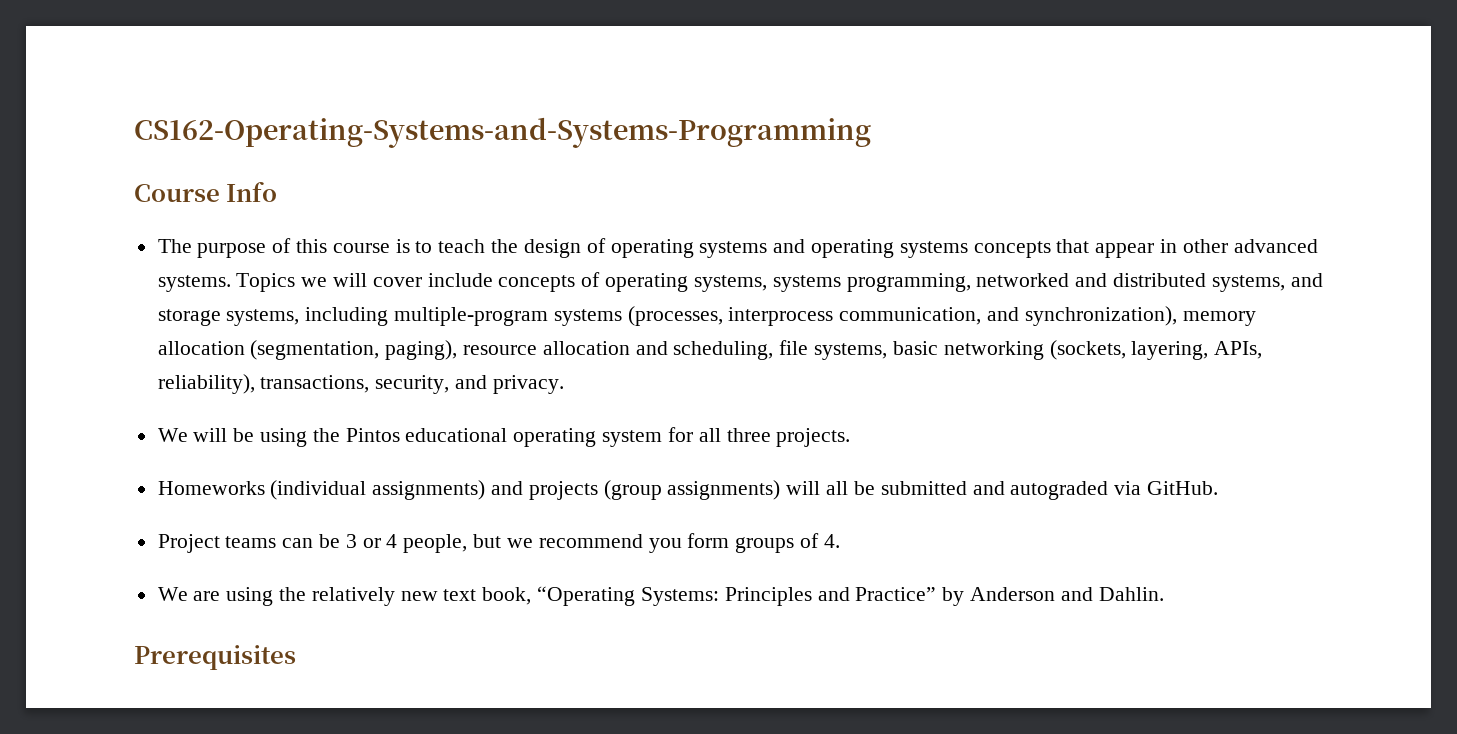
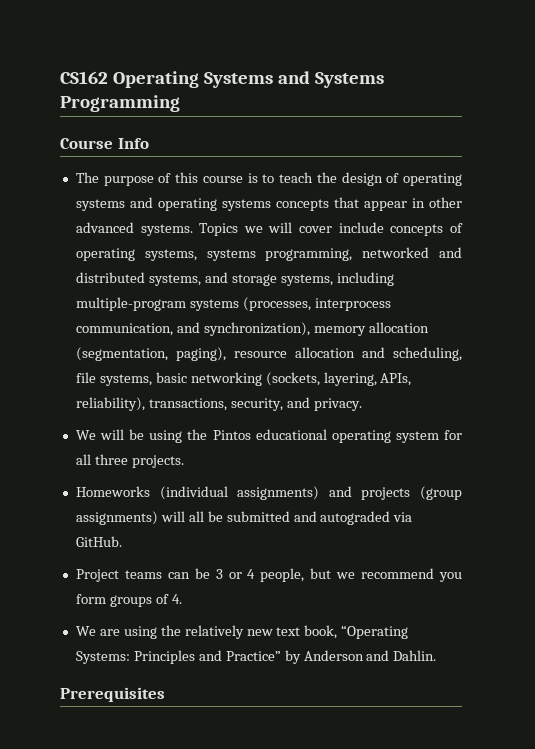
[134,117,871,148] CS162-Operating-Systems-and-Systems-Programming -> [60,71,384,88] [60,95,180,112] CS162 Operating Systems and Systems Programming

